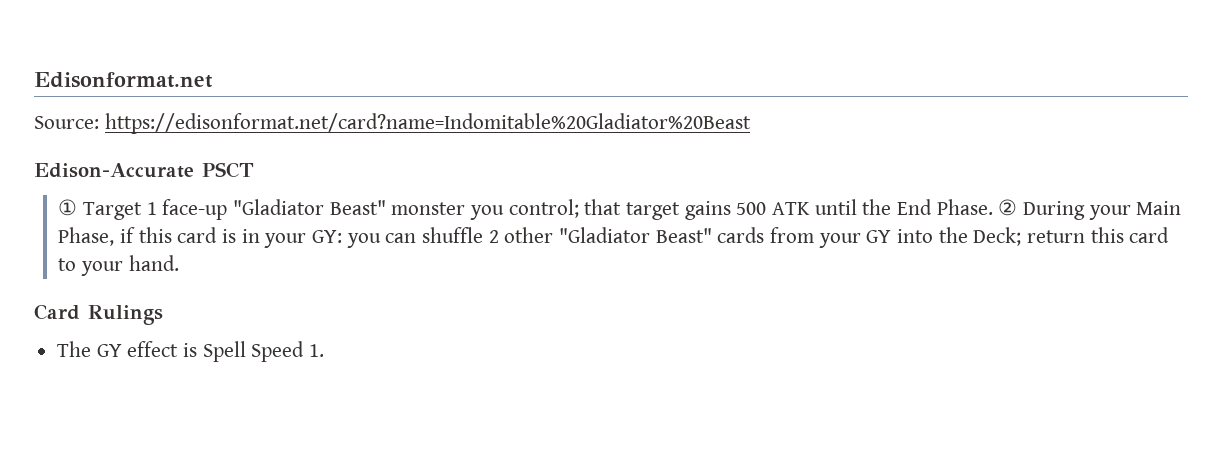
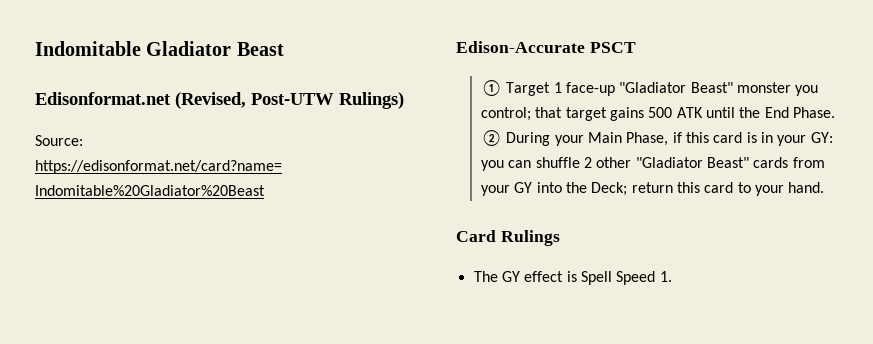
[34,72,213,88] Edisonformat.net -> [35,41,284,56] [35,92,404,109] Indomitable Gladiator Beast // Edisonformat.net (Revised, Post-UTW Rulings)

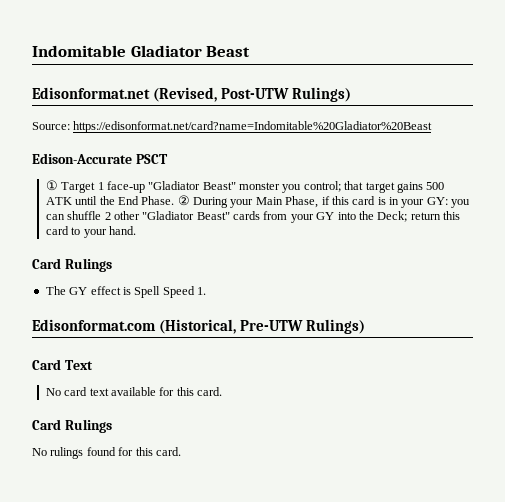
(672, 276) none -> [32,319,366,334] [32,359,93,370] [45,387,223,396] [32,419,112,433] [32,447,181,459] // Edisonformat.com (Historical, Pre-UTW Rulings) // Card Text // No card text available for this card. // Card Rulings // No rulings found for this card.

